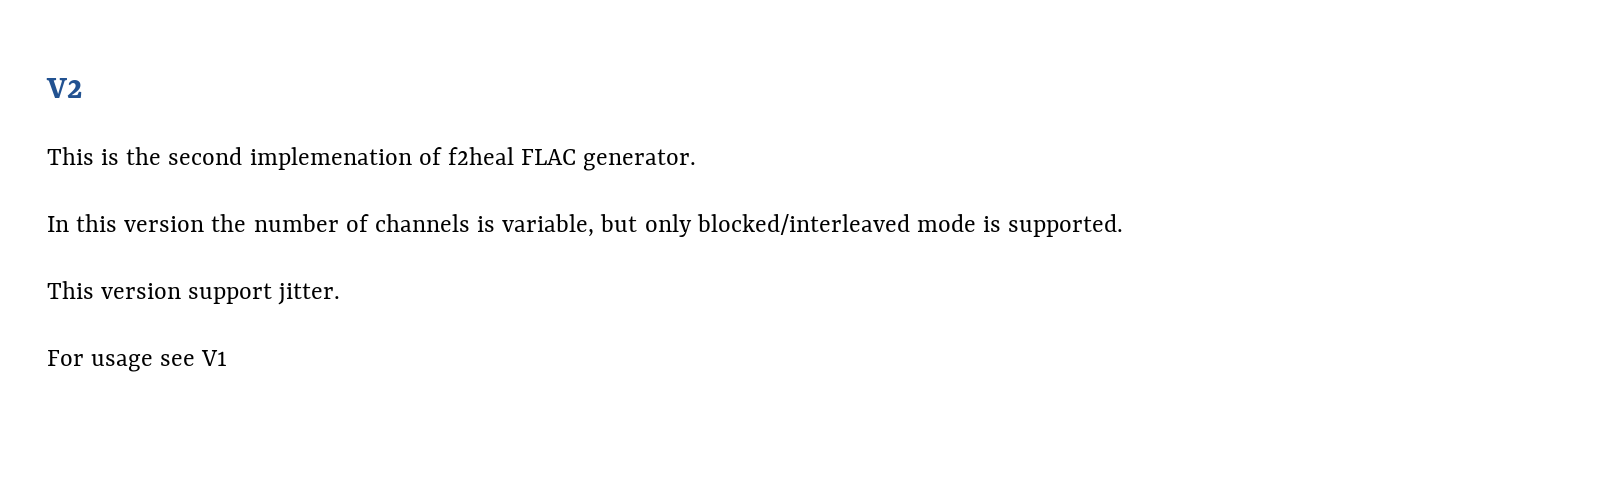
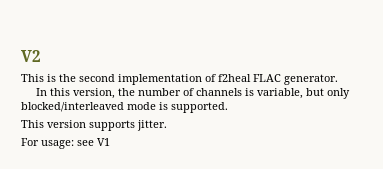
[249,147,412,170] implemenation -> [118,74,202,85] implementation
[124,216,205,232] version -> [72,88,115,99] version,
[188,283,273,304] support -> [89,120,135,131] supports
[91,354,154,372] usage -> [41,140,74,149] usage:

